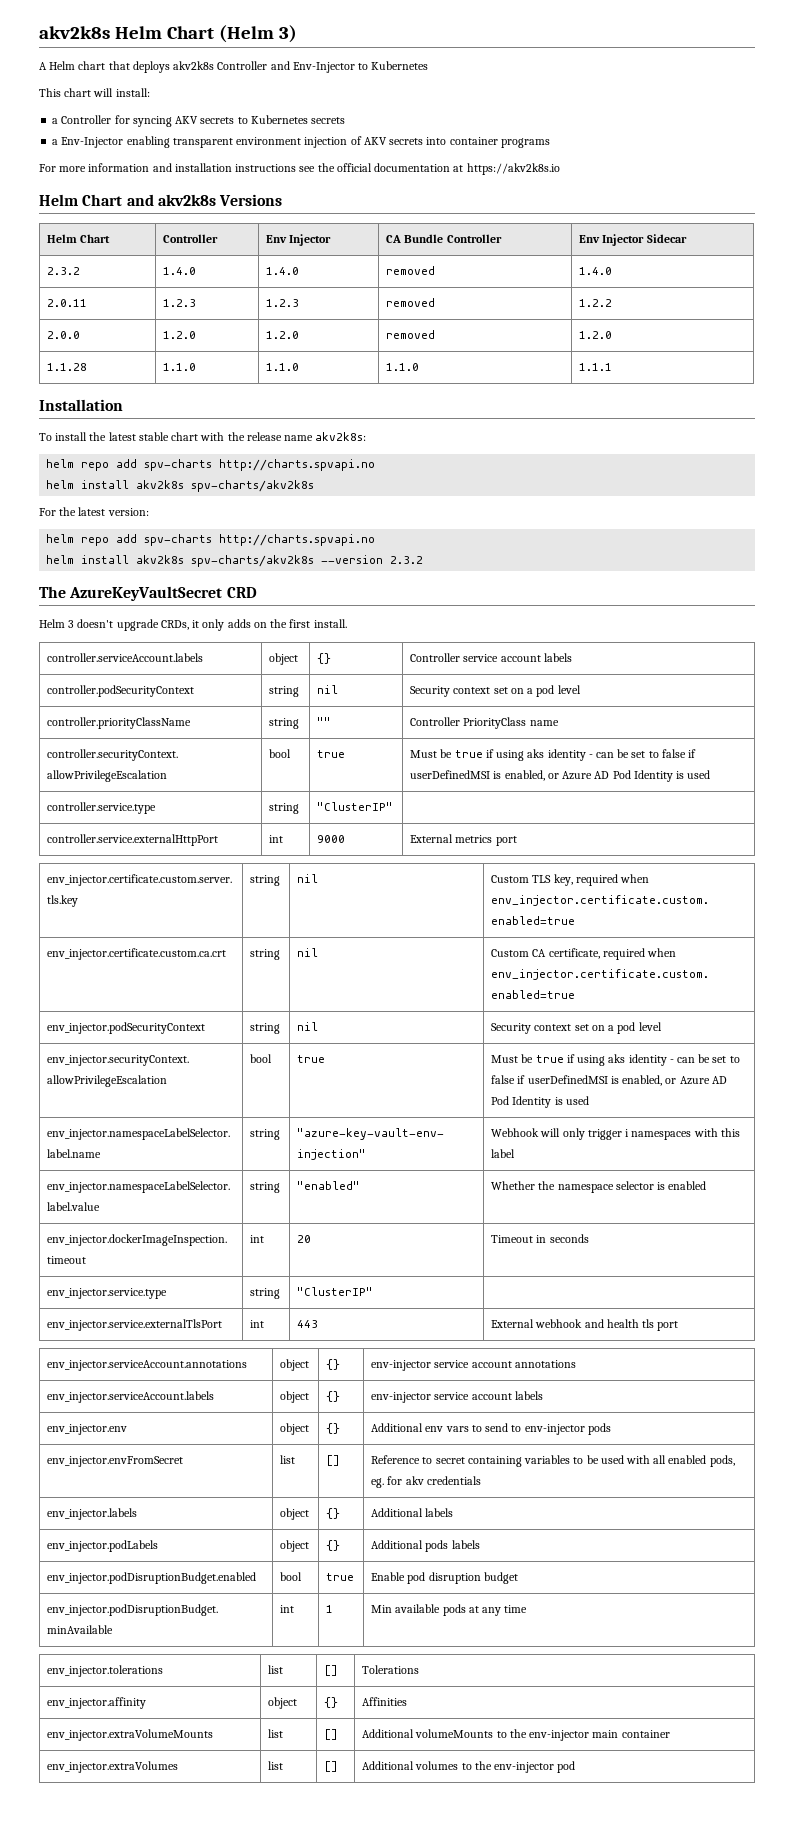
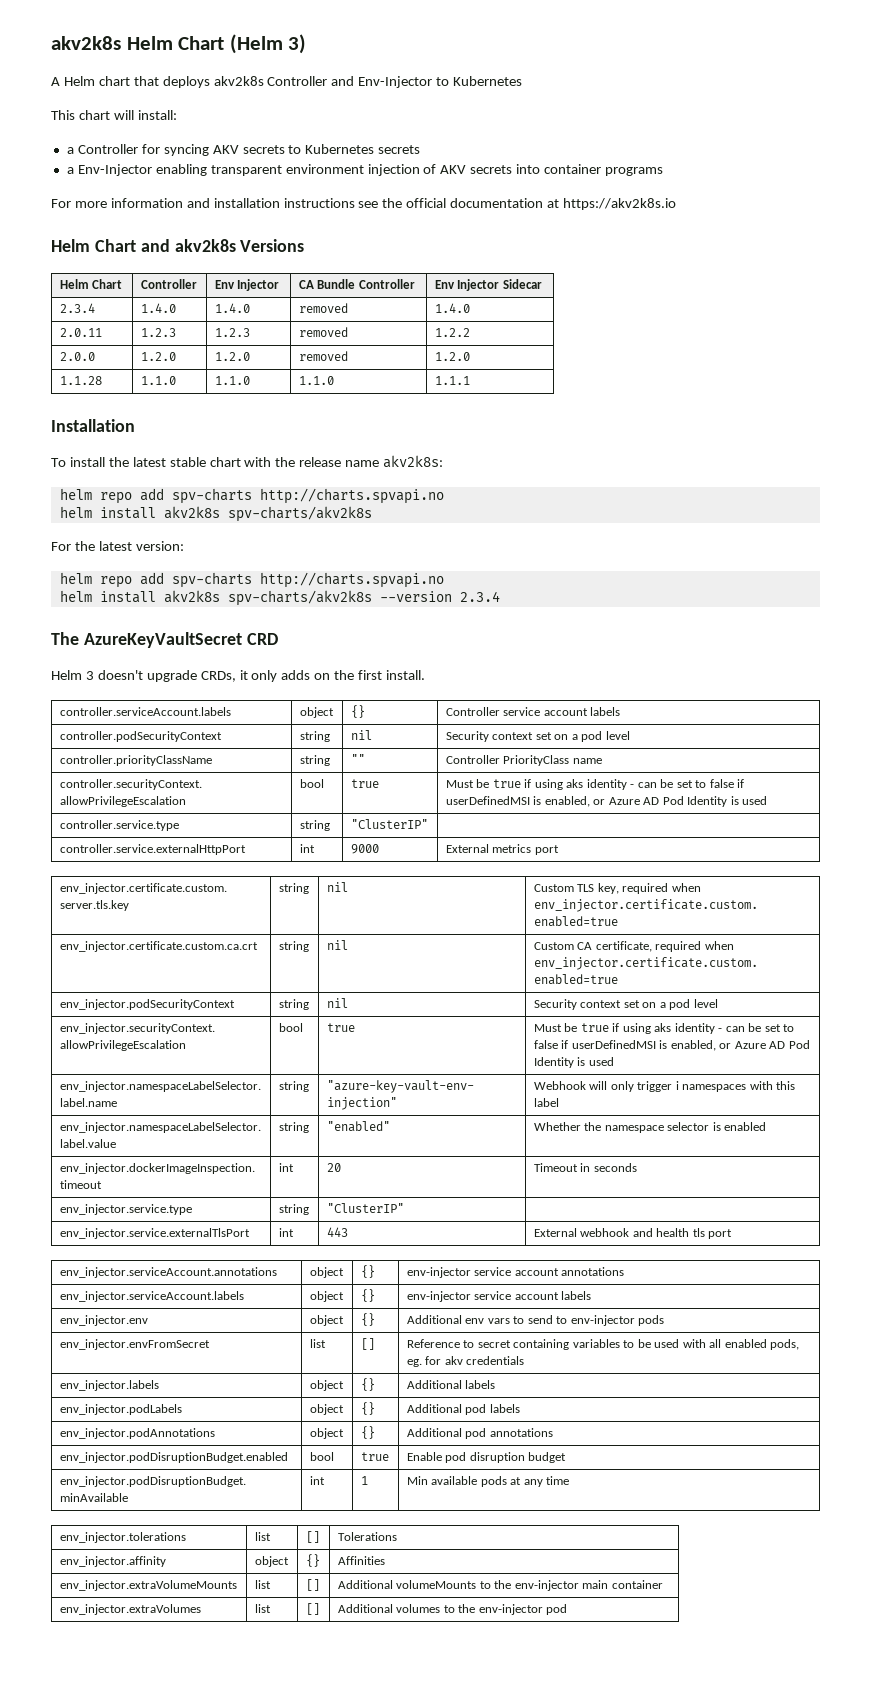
[47,267,81,275] 2.3.2 -> [59,303,95,313] 2.3.4
[390,556,424,564] 2.3.2 -> [459,591,500,602] 2.3.4
[425,1540,480,1552] pods labels -> [465,1404,520,1415] [59,1428,215,1439] [309,1428,344,1439] [360,1426,375,1439] [406,1428,553,1439] pod labels // env_injector.podAnnotations | object | {} | Additional pod annotations

